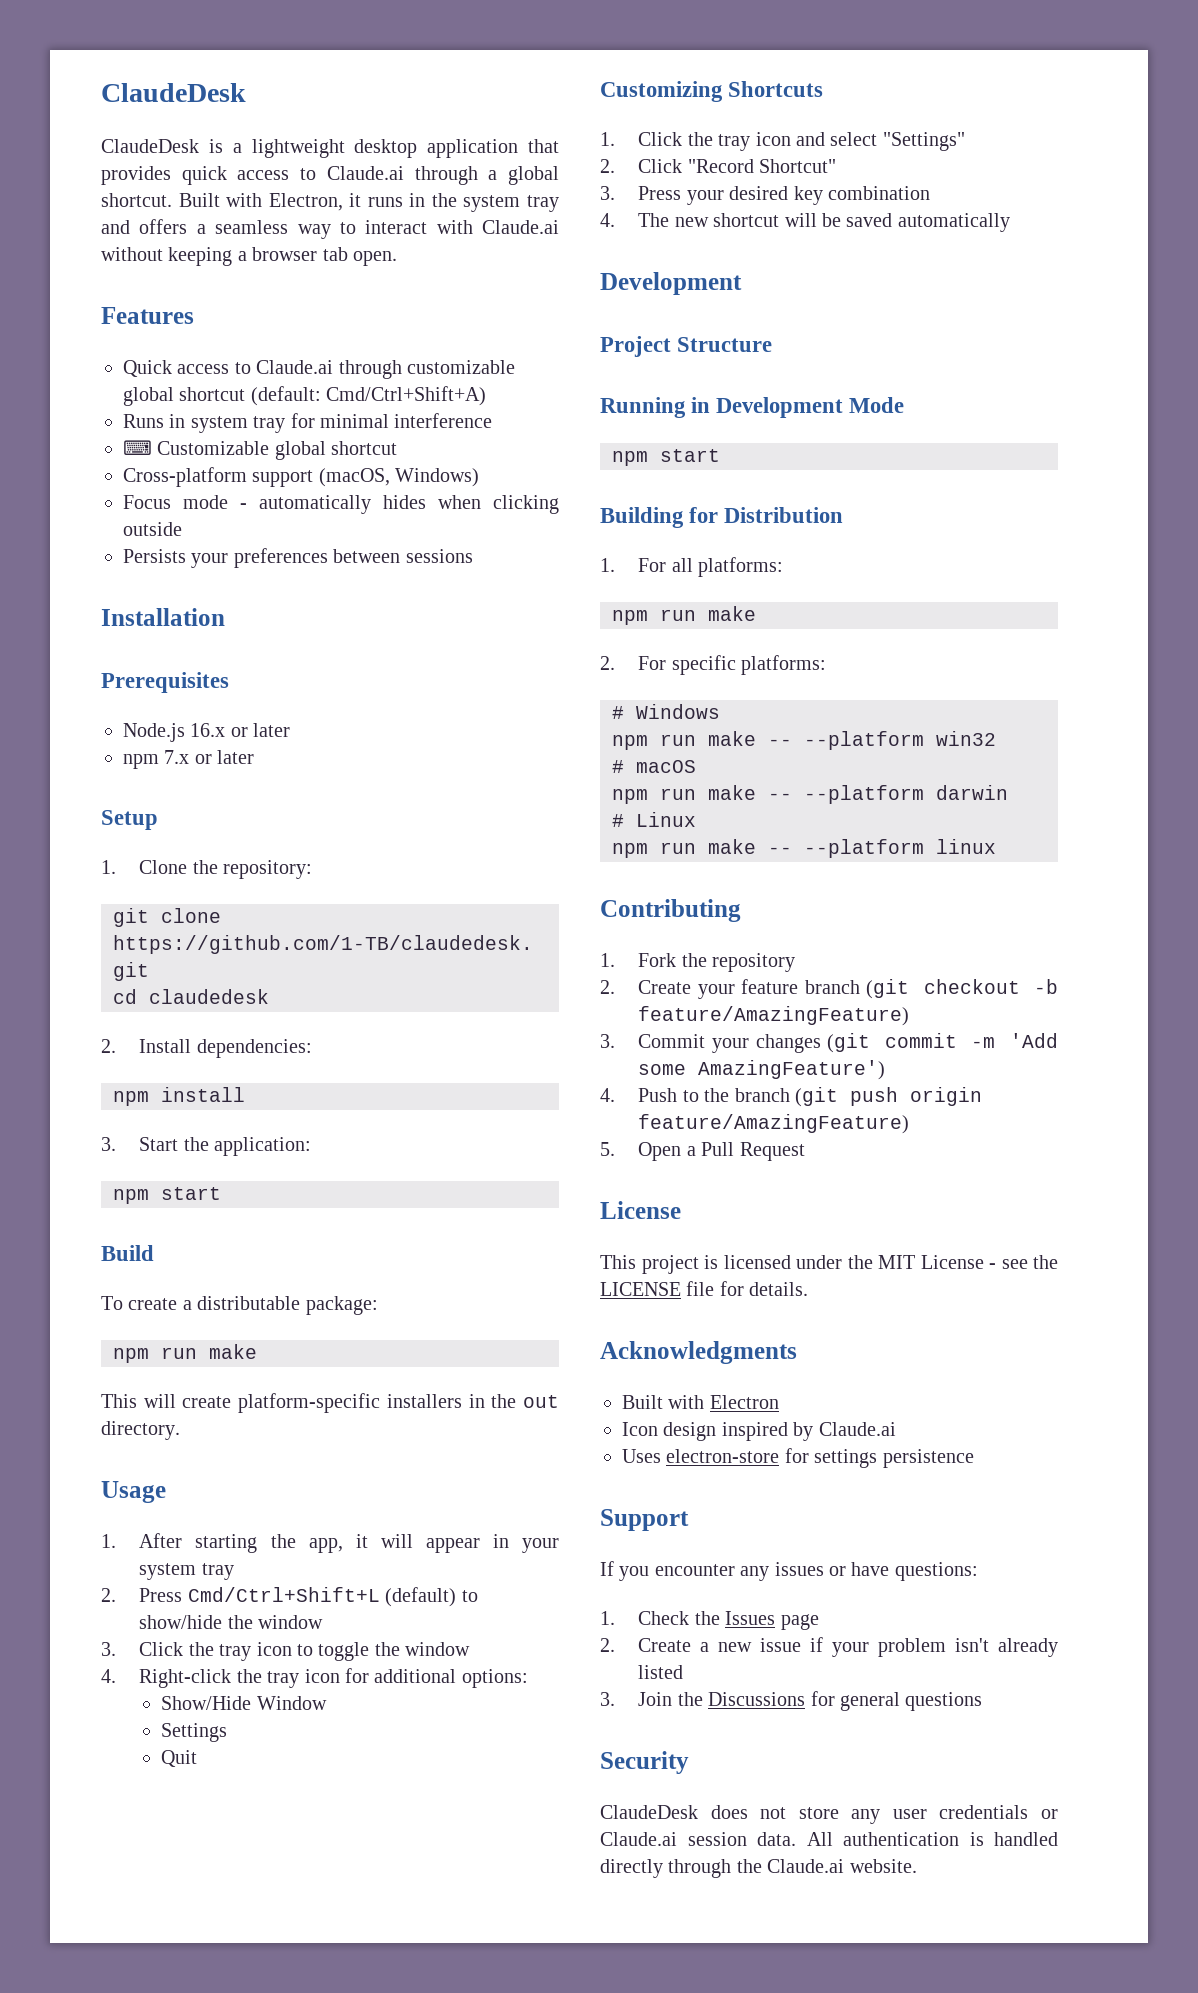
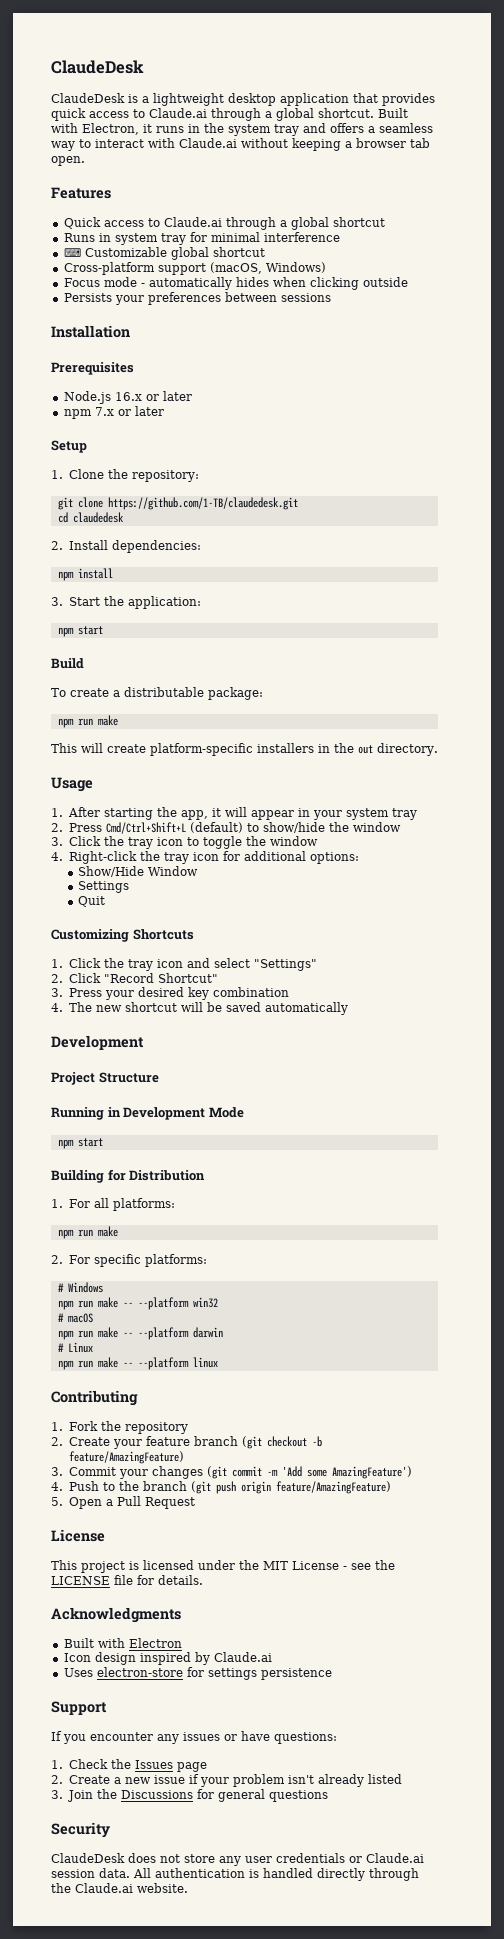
[407,360,515,374] [123,386,487,406] customizable global shortcut (default: Cmd/Ctrl+Shift+A) -> [279,217,385,230] a global shortcut

